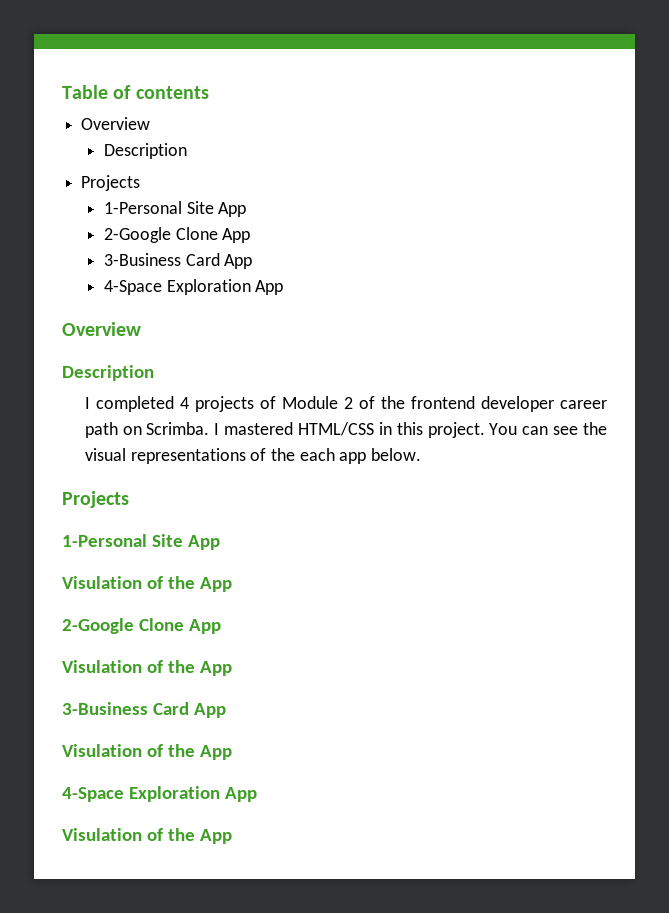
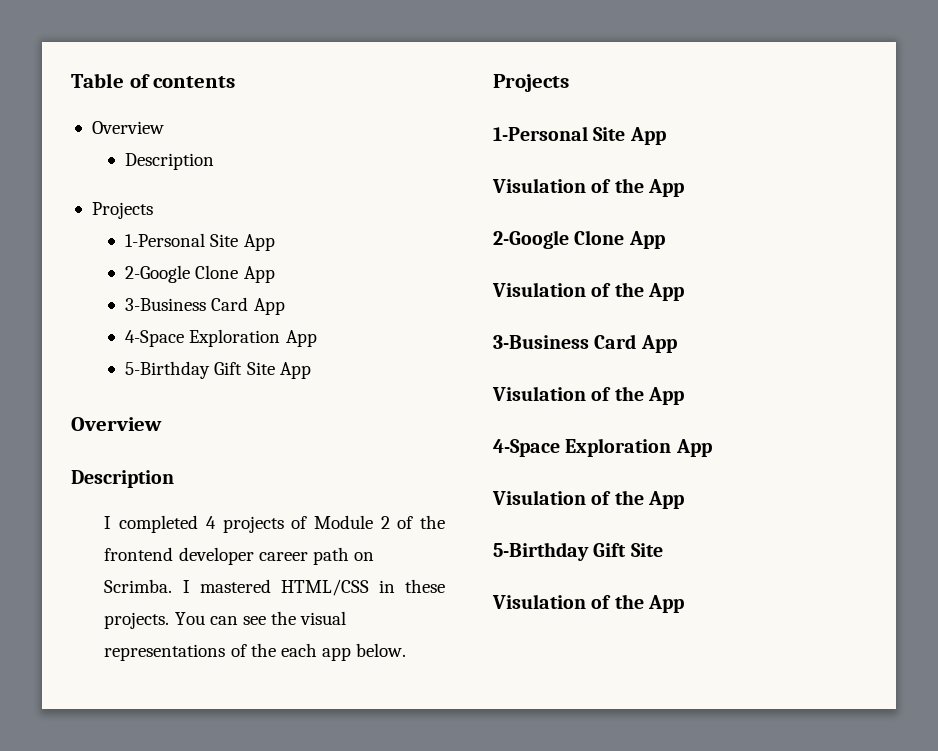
(284, 287) none -> [125,361,311,379] // 5-Birthday Gift Site App
[396,422,485,438] this project. -> [405,579,446,593] [104,612,170,629] these projects.
(232, 836) none -> [493,542,663,561] [492,594,685,613] // 5-Birthday Gift Site // Visulation of the App

